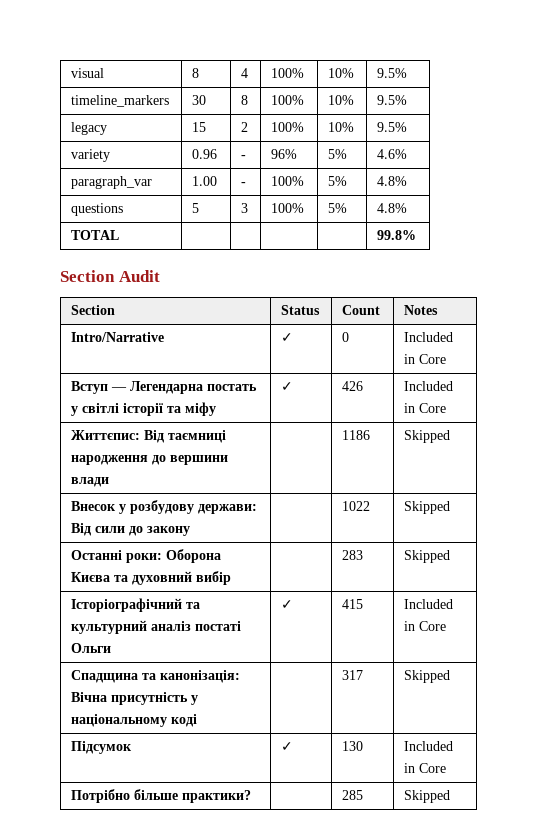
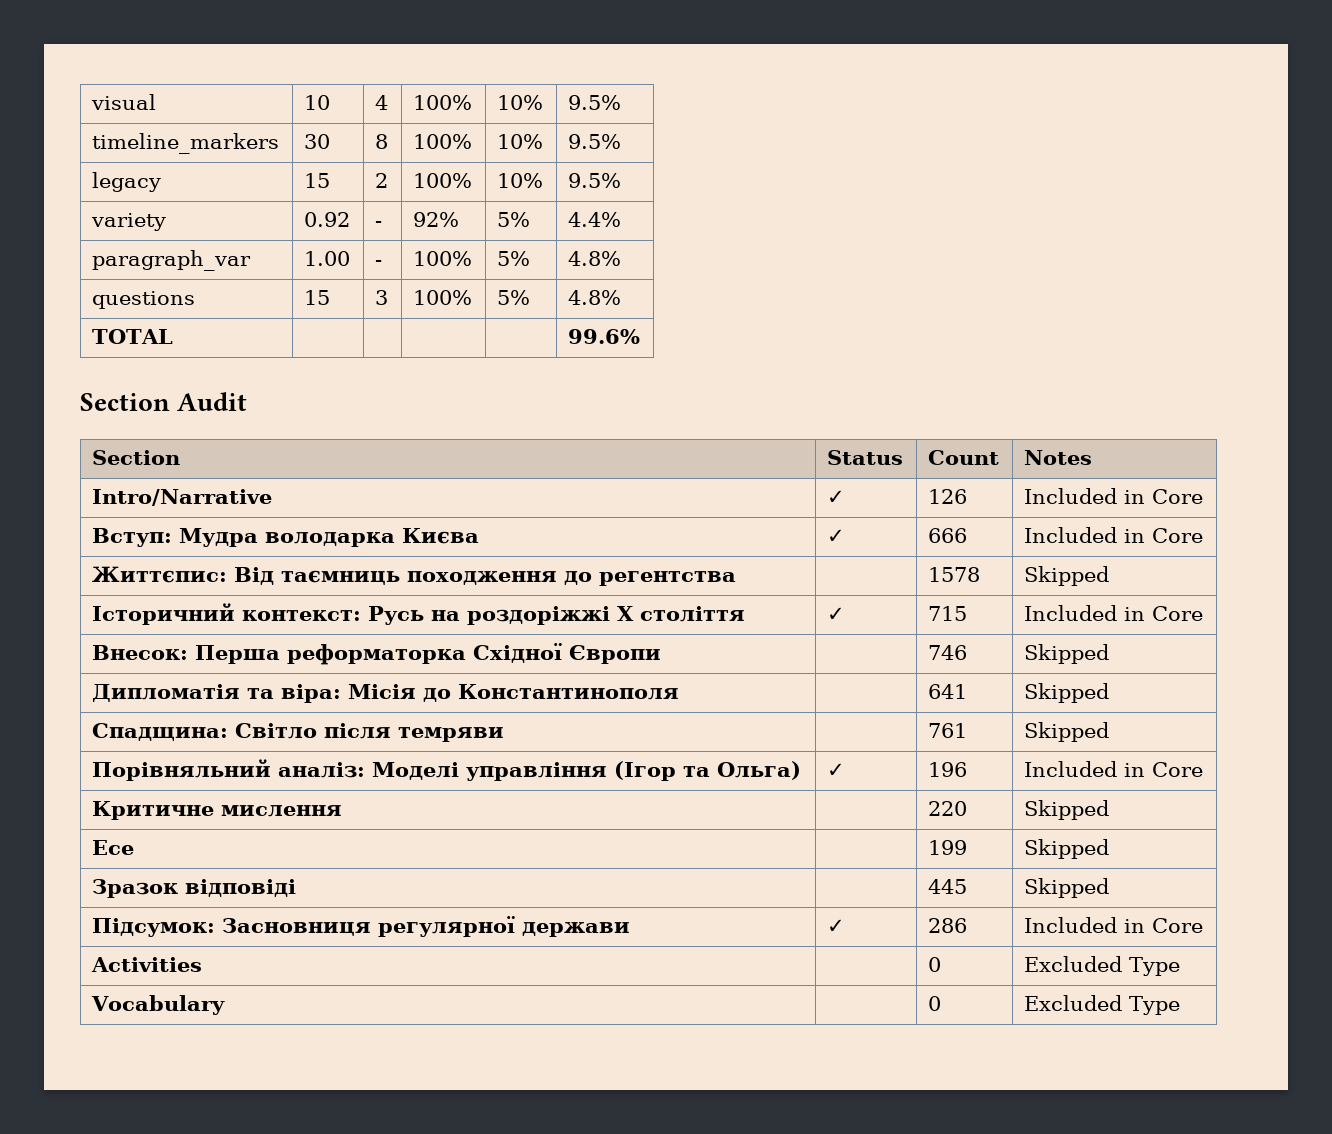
[192,68,200,78] 8 -> [304,95,331,110] 10
[192,149,218,159] [241,155,247,159] [271,149,298,159] [328,149,348,159] [377,149,408,159] 0.96 | - | 96% | 5% | 4.6% -> [304,212,351,227] [375,221,383,227] [413,212,460,227] [497,212,531,227] [568,212,622,227] 0.92 | - | 92% | 5% | 4.4%
[192,203,200,213] 5 -> [304,290,331,305] 15
[377,230,417,240] 99.8% -> [568,329,641,344] 99.6%
[342,332,350,342] [404,332,454,342] [404,354,447,364] [71,381,258,394] [71,402,217,416] [281,382,294,391] [342,381,364,391] 0 | Included in Core // Вступ — Легендарна постать у світлі історії та міфу | ✓ | 426 -> [928,489,968,504] [1024,488,1204,504] [92,528,480,547] [827,529,846,543] [928,528,968,543] 126 | Included in Core // Вступ: Мудра володарка Києва | ✓ | 666
[168,430,227,443] [71,455,229,465] [71,477,110,487] [342,430,371,440] [404,430,451,443] [71,500,258,514] [71,523,191,536] [342,501,371,511] [404,501,451,514] [71,549,222,563] [71,571,232,585] [342,550,364,560] [404,550,451,563] [71,598,201,612] [71,620,242,634] [71,643,112,653] [281,600,294,609] [342,599,364,609] [404,599,454,609] [404,621,447,631] [71,670,241,683] [71,692,199,705] [71,714,198,727] [342,670,364,680] [404,670,451,683] [71,741,133,754] [281,742,294,751] [342,741,364,751] [404,741,454,751] [404,763,447,773] [71,789,252,803] [342,790,364,800] [404,790,451,803] таємниці народження до вершини влади | | 1186 | Skipped // Внесок у розбудову держави: Від сили до закону | | 1022 | Skipped // Останні роки: Оборона Києва та духовний вибір | | 283 | Skipped // Історіографічний та культурний аналіз постаті Ольги | ✓ | 415 | Included in Core // Спадщина та канонізація: Вічна присутність у національному коді | | 317 | Skipped // Підсумок | ✓ | 130 | Included in Core // Потрібно більше практики? | | 285 | Skipped -> [281,570,737,586] [928,567,981,582] [1024,566,1110,586] [92,603,746,625] [827,607,846,621] [928,606,968,621] [1024,605,1204,621] [92,643,662,665] [928,645,968,660] [1024,644,1110,664] [92,684,680,703] [928,684,968,699] [1024,683,1110,703] [92,723,505,742] [928,723,968,738] [1024,722,1110,742] [92,759,802,781] [827,763,846,777] [928,762,968,777] [1024,761,1204,777] [92,801,343,820] [928,801,968,816] [1024,800,1110,820] [92,840,135,855] [928,840,968,855] [1024,839,1110,859] [92,879,297,898] [928,879,968,894] [1024,878,1110,898] [92,916,631,937] [827,919,846,933] [928,918,968,933] [1024,917,1204,933] [91,957,203,972] [928,957,942,972] [1024,956,1181,976] [91,995,226,1015] [928,996,942,1011] [1024,995,1181,1015] таємниць походження до регентства | | 1578 | Skipped // Історичний контекст: Русь на роздоріжжі X століття | ✓ | 715 | Included in Core // Внесок: Перша реформаторка Східної Європи | | 746 | Skipped // Дипломатія та віра: Місія до Константинополя | | 641 | Skipped // Спадщина: Світло після темряви | | 761 | Skipped // Порівняльний аналіз: Моделі управління (Ігор та Ольга) | ✓ | 196 | Included in Core // Критичне мислення | | 220 | Skipped // Есе | | 199 | Skipped // Зразок відповіді | | 445 | Skipped // Підсумок: Засновниця регулярної держави | ✓ | 286 | Included in Core // Activities | | 0 | Excluded Type // Vocabulary | | 0 | Excluded Type

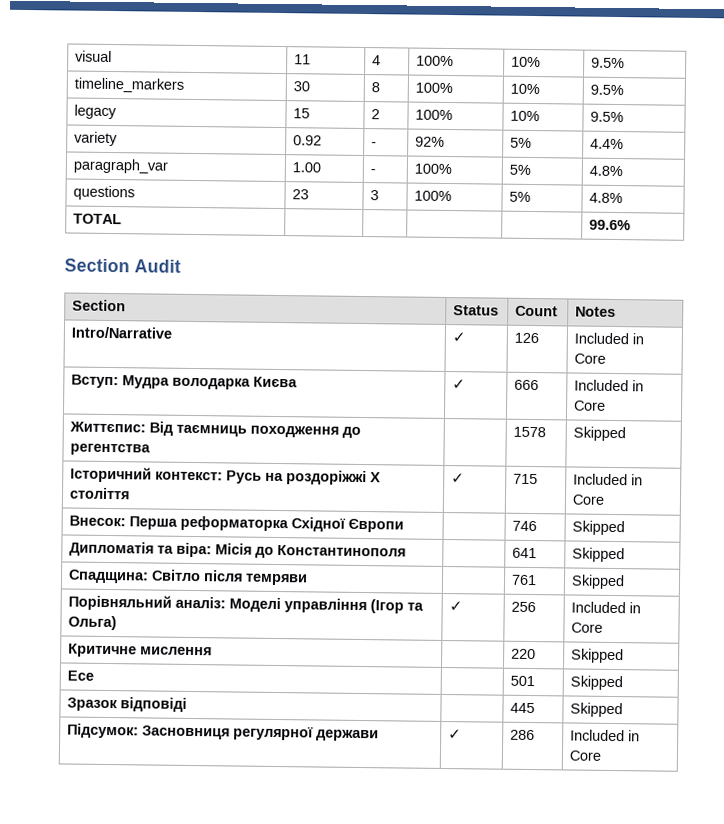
[304,95,331,110] 10 -> [294,54,312,65] 11
[304,290,331,305] 15 -> [292,189,310,200] 23
[928,762,968,777] 196 -> [511,601,537,613] 256
[928,840,968,855] 199 -> [510,675,536,687] 501
[91,957,203,972] [928,957,942,972] [1024,956,1181,976] [91,995,226,1015] [928,996,942,1011] [1024,995,1181,1015] // Activities | | 0 | Excluded Type // Vocabulary | | 0 | Excluded Type -> (602, 755) none

